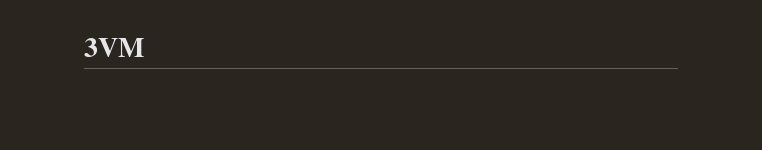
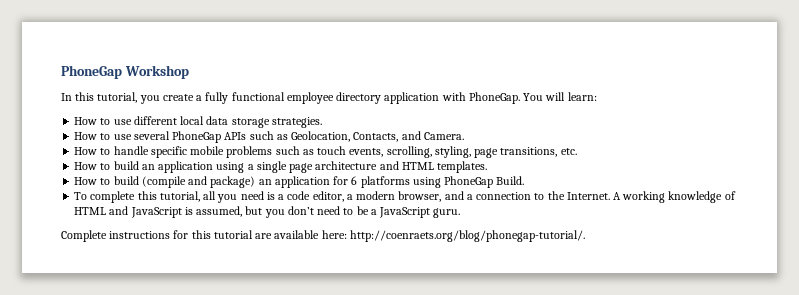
[84,38,144,57] 3VM -> [61,65,189,79] [61,92,597,104] [74,116,322,128] [74,131,464,143] [74,146,577,158] [74,161,488,173] [74,176,525,188] [74,191,736,203] [74,206,461,218] [61,230,585,242] PhoneGap Workshop // In this tutorial, you create a fully functional employee directory application with PhoneGap. You will learn: // How to use different local data storage strategies. // How to use several PhoneGap APIs such as Geolocation, Contacts, and Camera. // How to handle specific mobile problems such as touch events, scrolling, styling, page transitions, etc. // How to build an application using a single page architecture and HTML templates. // How to build (compile and package) an application for 6 platforms using PhoneGap Build. // To complete this tutorial, all you need is a code editor, a modern browser, and a connection to the Internet. A working knowledge of HTML and JavaScript is assumed, but you don’t need to be a JavaScript guru. // Complete instructions for this tutorial are available here: http://coenraets.org/blog/phonegap-tutorial/.

